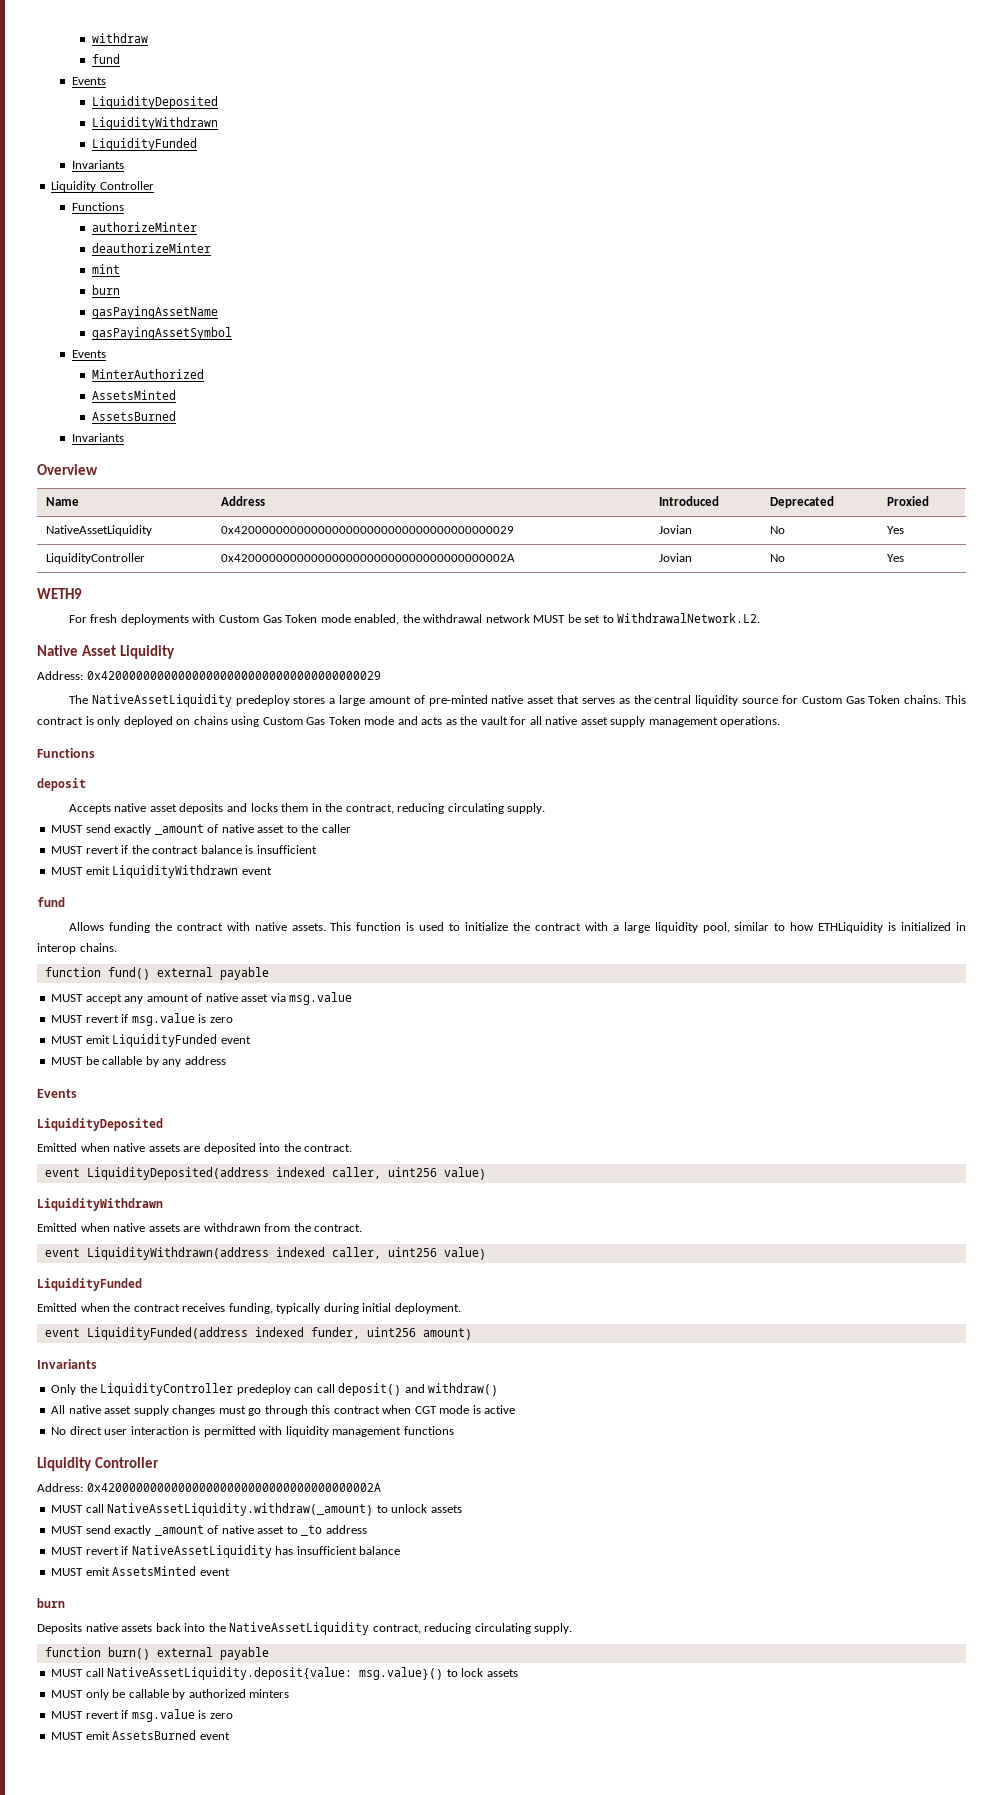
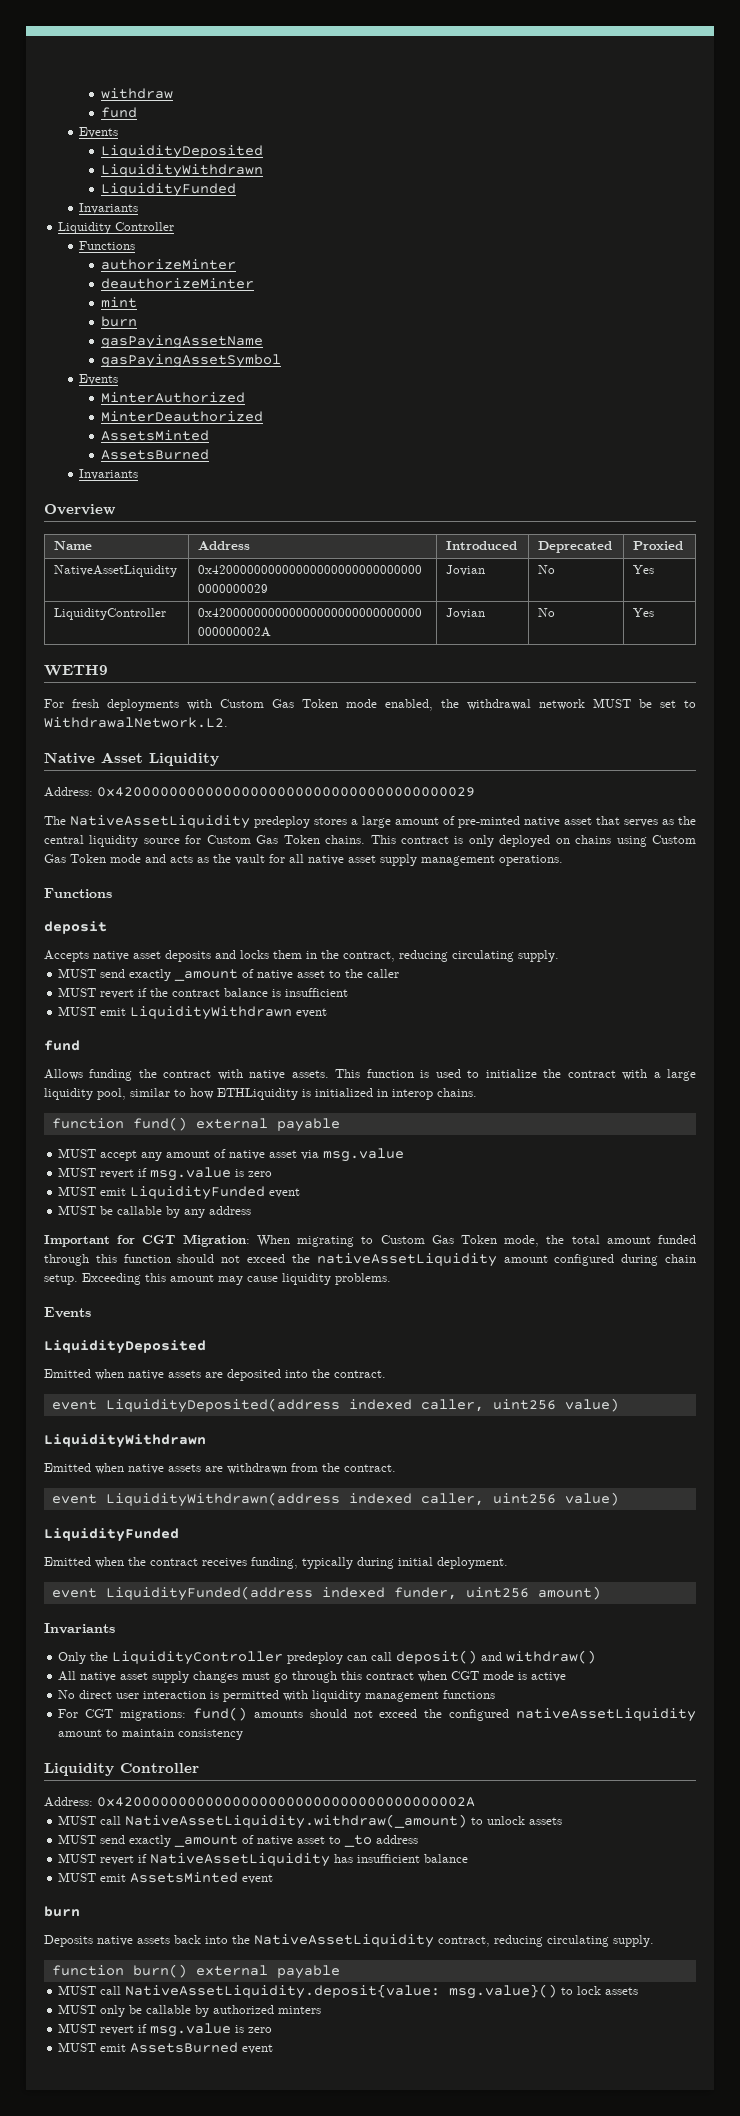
(204, 374) none -> [100,411,263,422] // MinterDeauthorized
(226, 1060) none -> [44,1234,696,1247] [44,1253,696,1267] [44,1273,391,1285] // Important for CGT Migration: When migrating to Custom Gas Token mode, the total amount funded through this function should not exceed the nativeAssetLiquidity amount configured during chain setup. Exceeding this amount may cause liquidity problems.
(454, 1430) none -> [58,1707,696,1722] [58,1729,244,1740] // For CGT migrations: fund() amounts should not exceed the configured nativeAssetLiquidity amount to maintain consistency

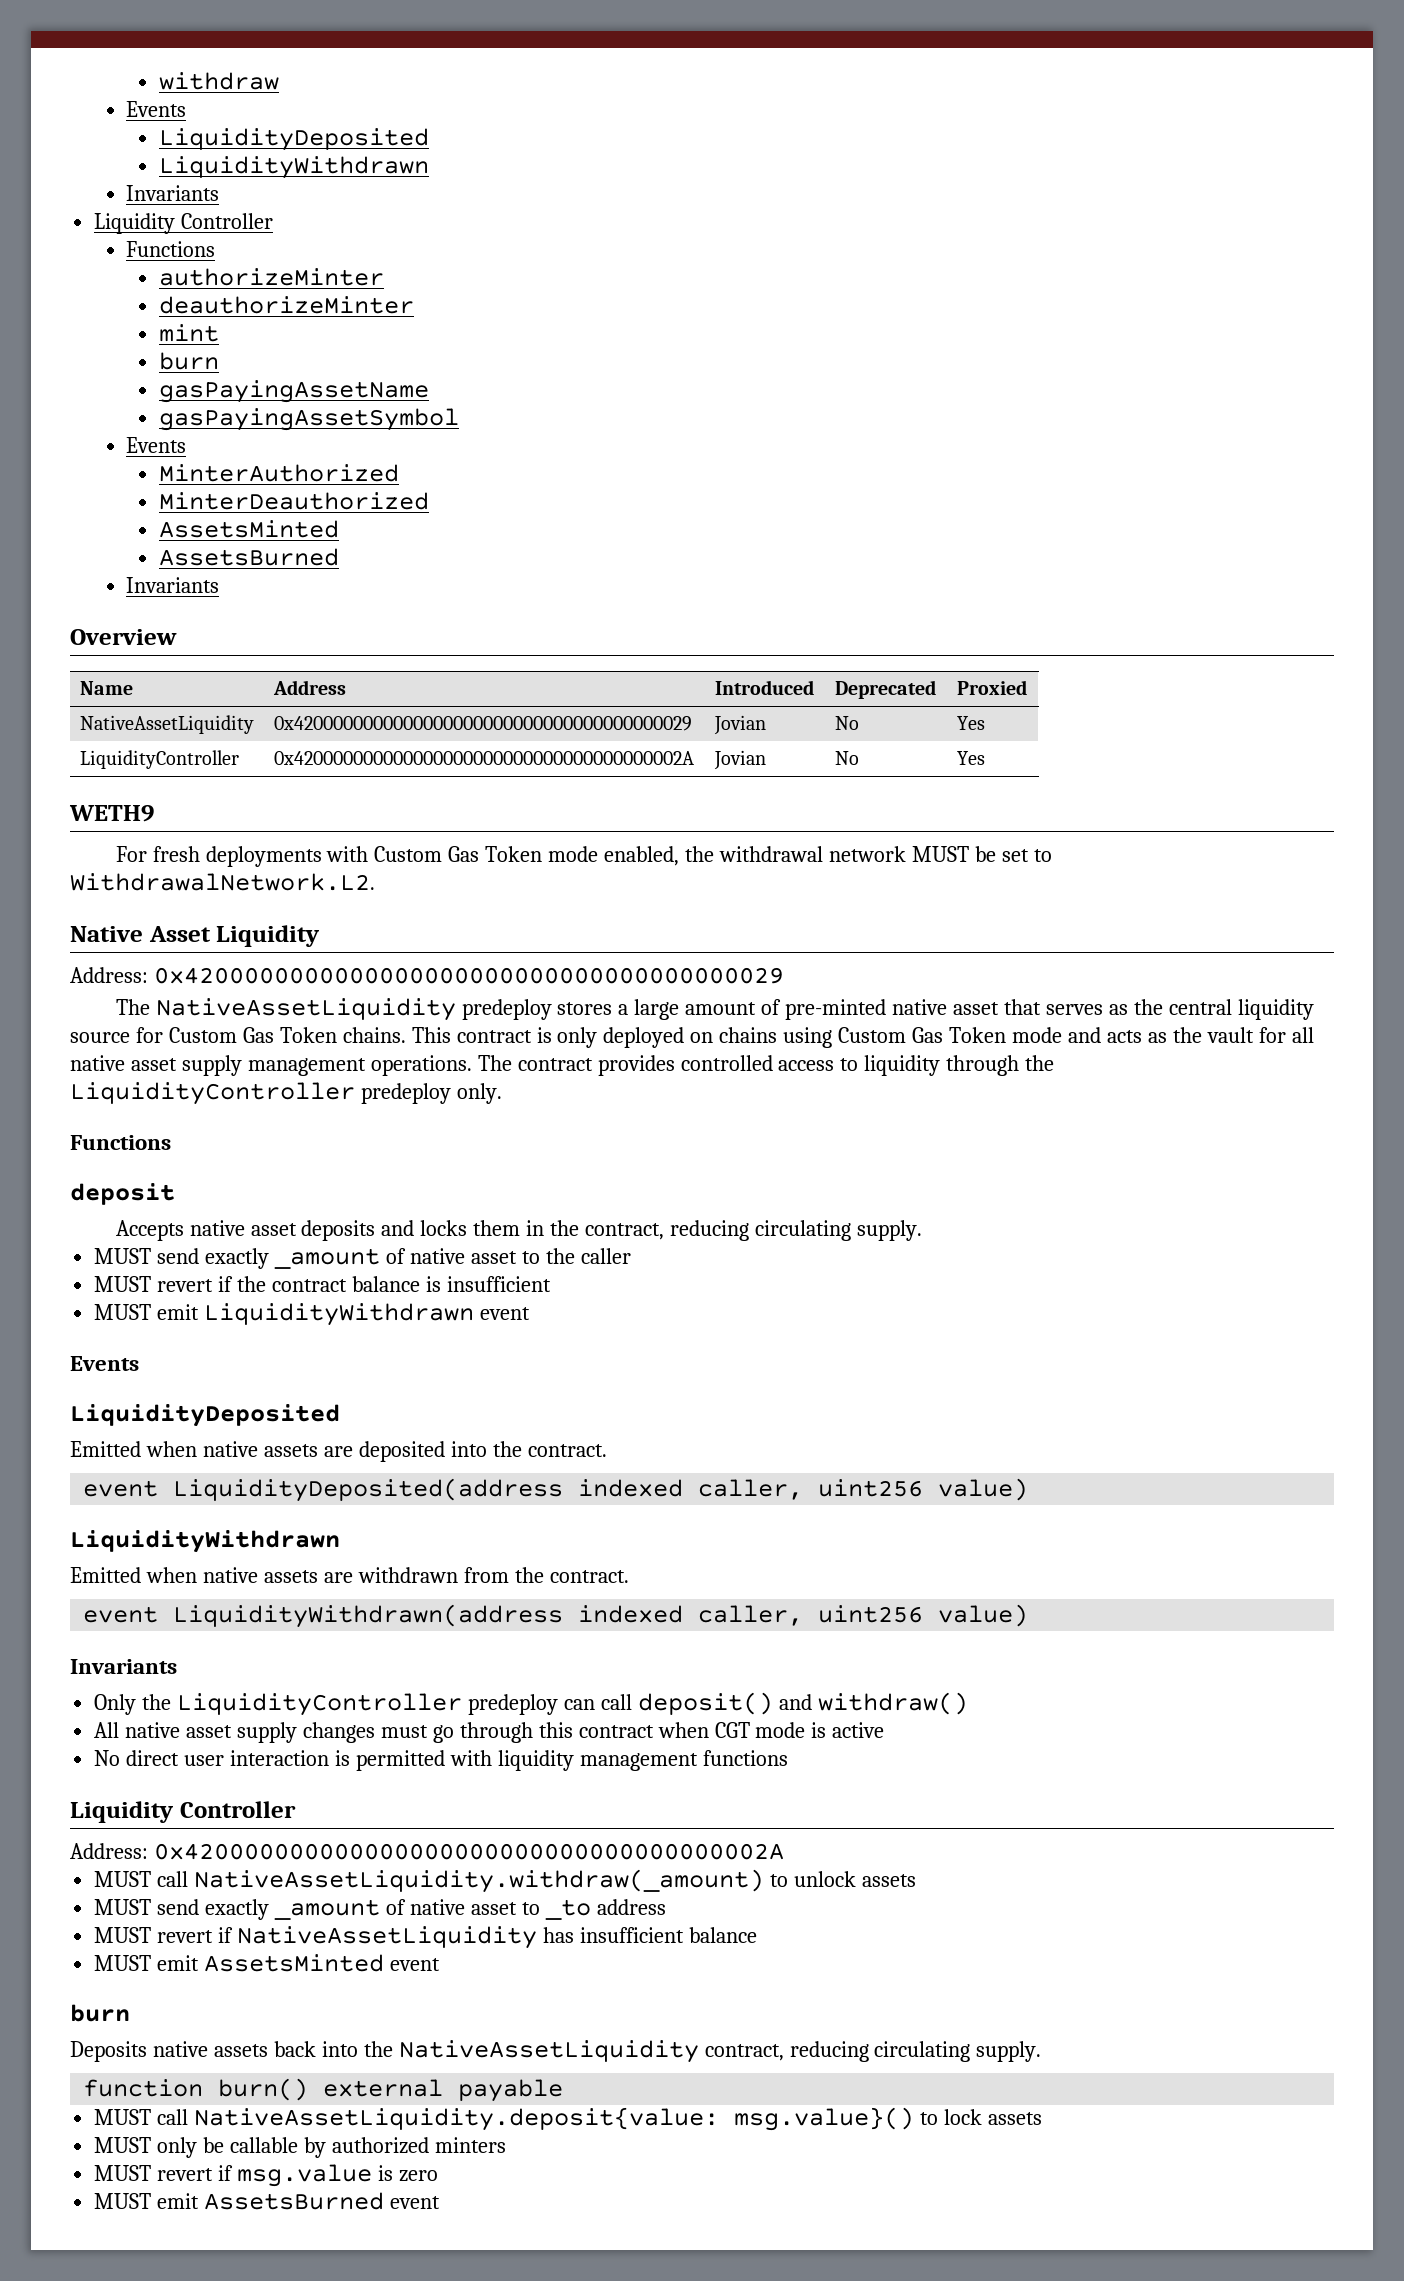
[100,107,137,118] // fund -> (279, 81) none
[100,183,236,197] // LiquidityFunded -> (429, 167) none
(563, 860) none -> [477,1055,1055,1076] [70,1082,502,1105] The contract provides controlled access to liquidity through the LiquidityController predeploy only.
[44,1040,80,1051] [44,1069,697,1081] [44,1088,477,1100] [51,1117,340,1132] [58,1148,405,1162] [58,1167,273,1181] [58,1186,301,1200] [58,1205,252,1218] [44,1234,696,1247] [44,1253,696,1267] [44,1273,391,1285] // fund // Allows funding the contract with native assets. This function is used to initialize the contract with a large liquidity pool, similar to how ETHLiquidity is initialized in interop chains. // function fund() external payable // MUST accept any amount of native asset via msg.value // MUST revert if msg.value is zero // MUST emit LiquidityFunded event // MUST be callable by any address // Important for CGT Migration: When migrating to Custom Gas Token mode, the total amount funded through this function should not exceed the nativeAssetLiquidity amount configured during chain setup. Exceeding this amount may cause liquidity problems. -> (531, 1313) none
[44,1528,179,1542] [44,1557,508,1569] [51,1586,601,1601] // LiquidityFunded // Emitted when the contract receives funding, typically during initial deployment. // event LiquidityFunded(address indexed funder, uint256 amount) -> (1029, 1615) none
[58,1707,696,1722] [58,1729,244,1740] // For CGT migrations: fund() amounts should not exceed the configured nativeAssetLiquidity amount to maintain consistency -> (788, 1758) none

